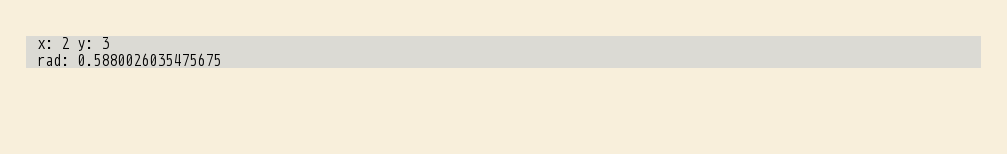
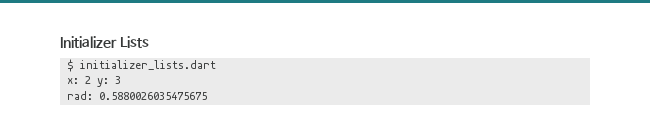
(36, 44) none -> [60,36,149,48] [66,59,216,72] Initializer Lists // $ initializer_lists.dart //

